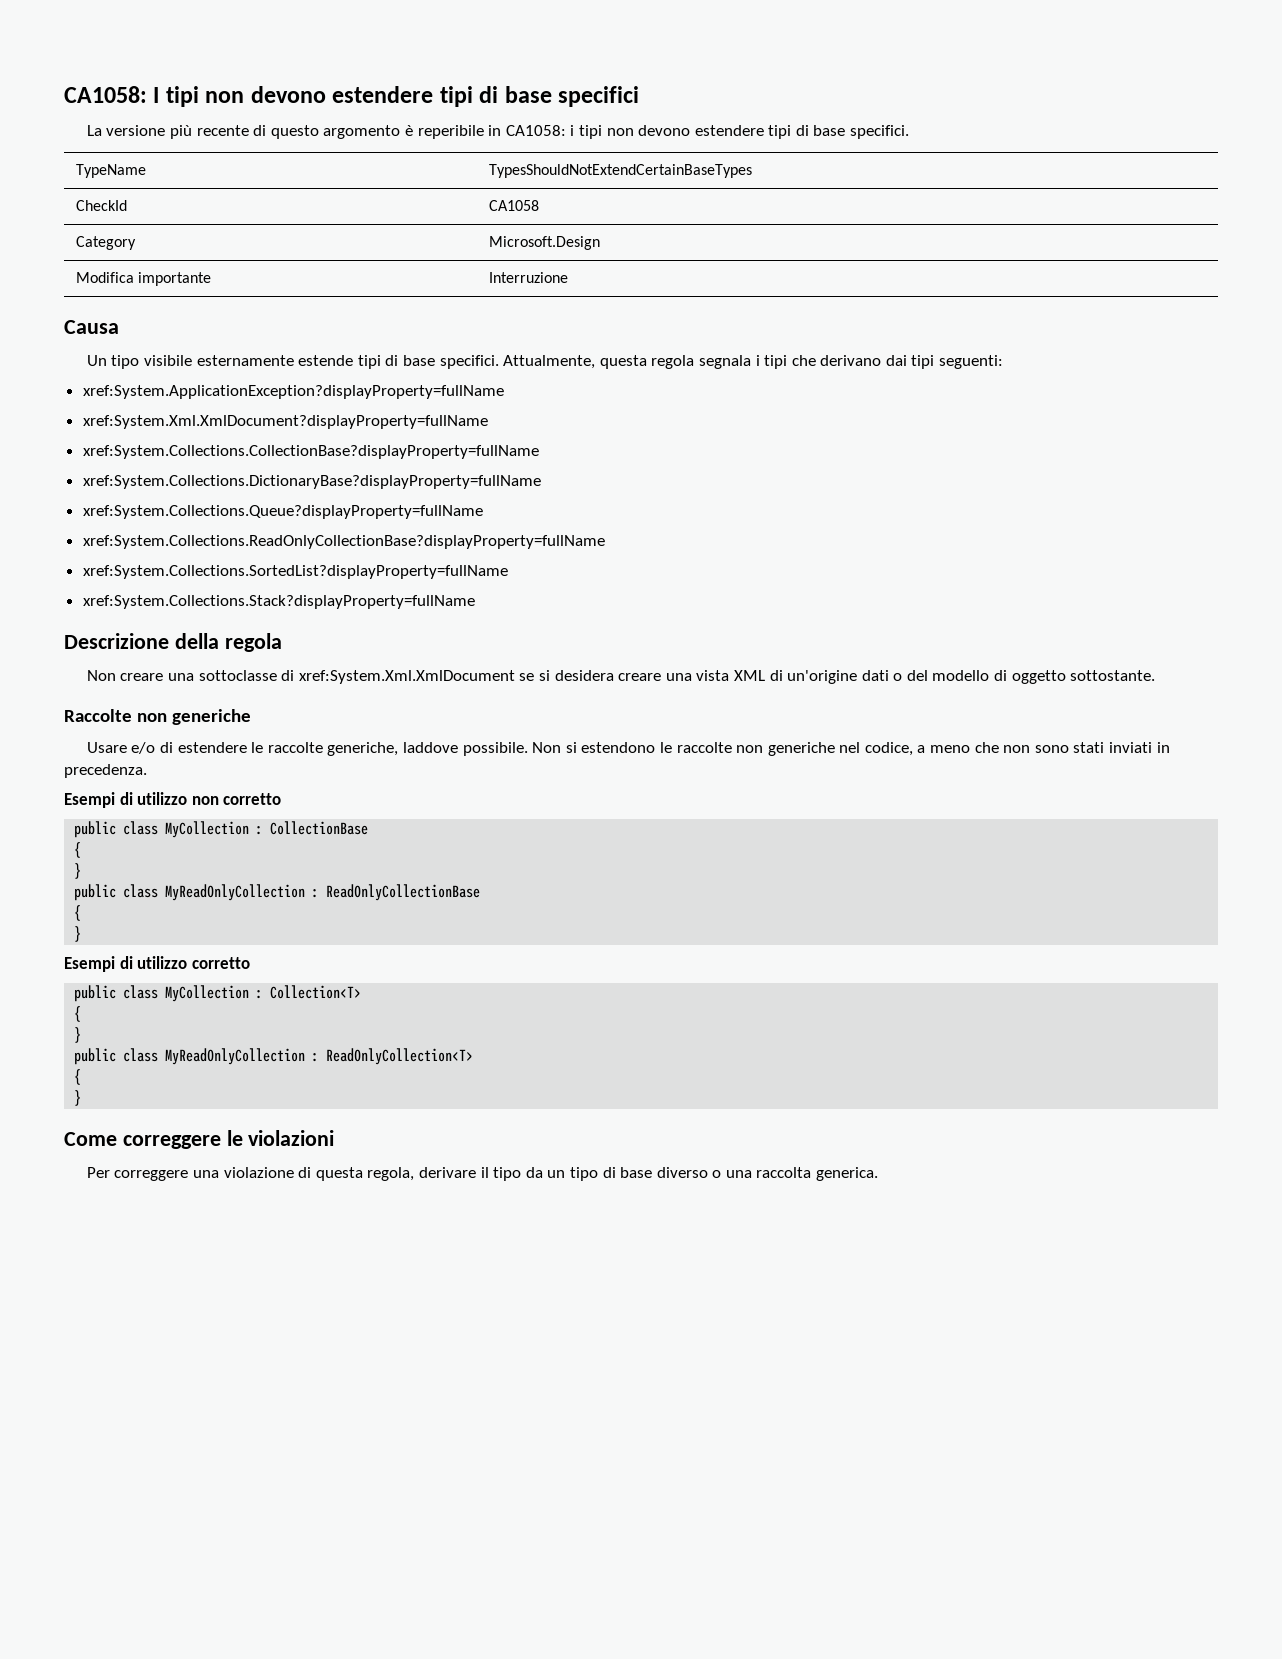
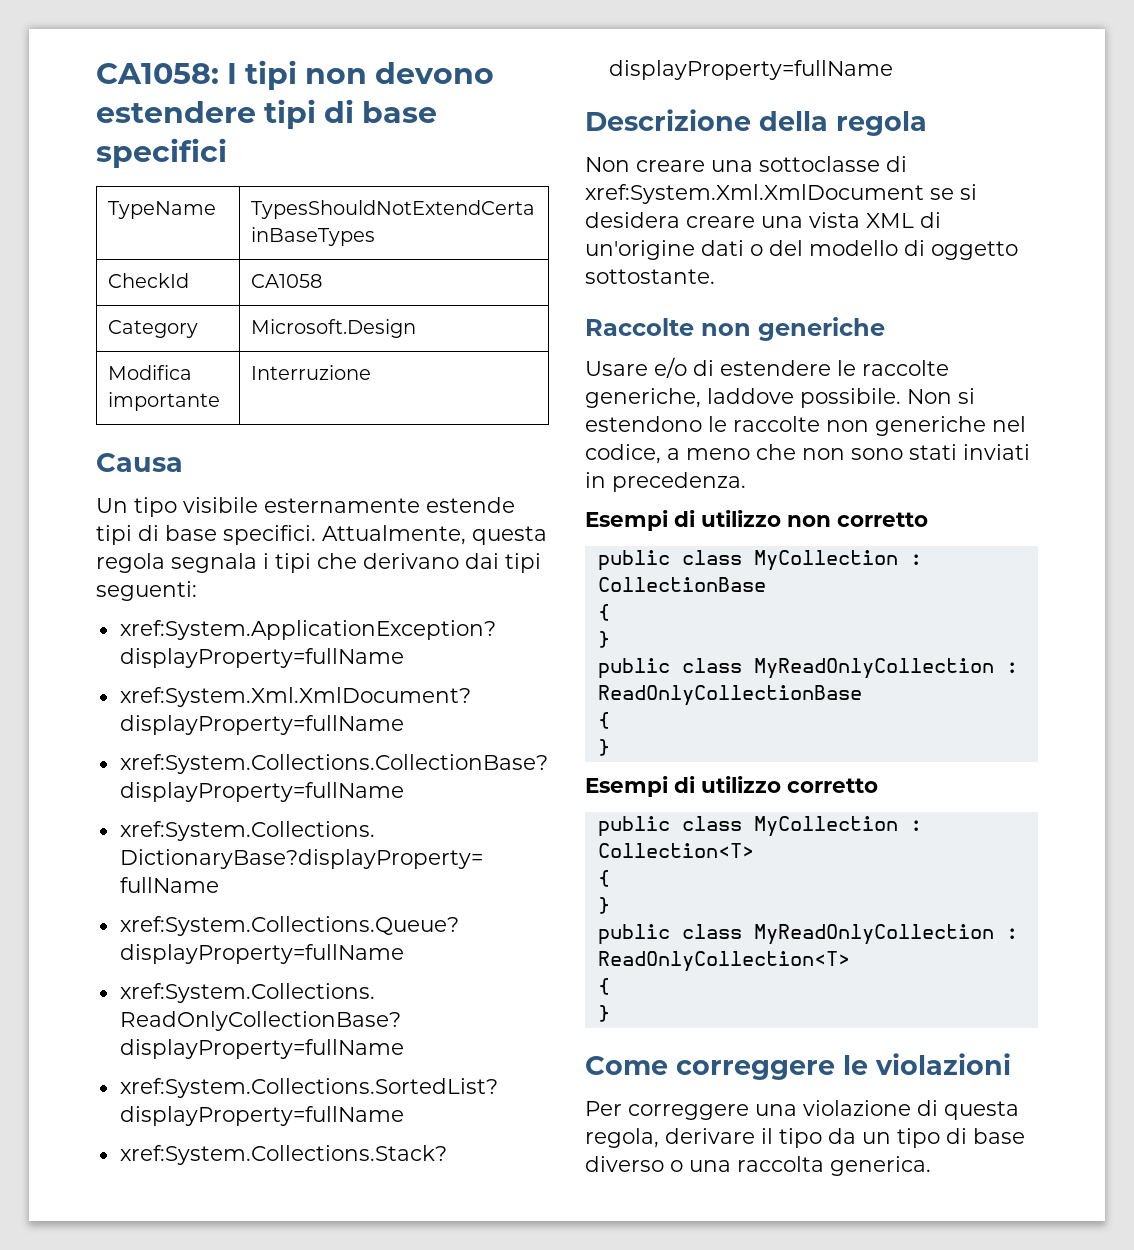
[86,125,910,139] // La versione più recente di questo argomento è reperibile in CA1058: i tipi non devono estendere tipi di base specifici. -> (227, 153) none

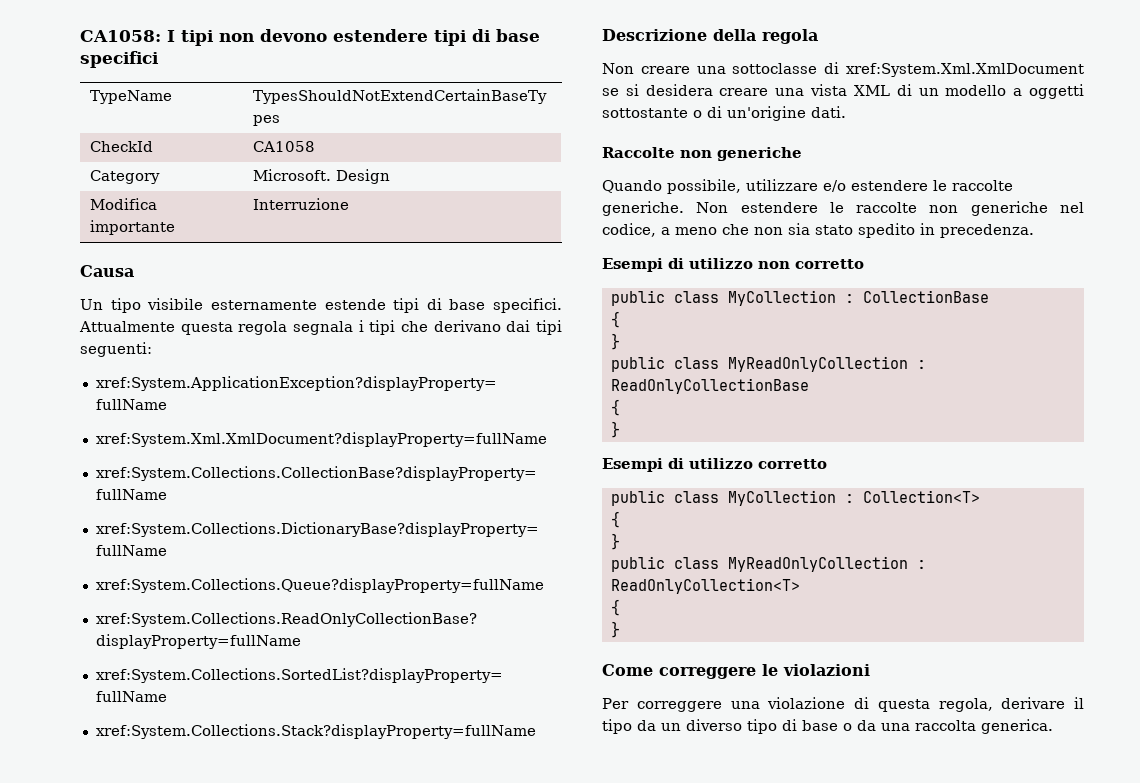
[251,319,417,338] Microsoft.Design -> [253,169,391,184] Microsoft. Design
[322,525,466,545] Attualmente, -> [79,321,175,332] Attualmente
[585,240,1018,260] [585,269,715,284] [585,317,885,341] [585,357,949,378] [585,388,975,408] [585,416,702,432] un'origine dati o del modello di oggetto sottostante. // Raccolte non generiche // Usare e/o di estendere le raccolte generiche, laddove possibile. Non si estendono -> [918,84,1084,99] [602,106,846,121] [602,147,802,161] [602,179,1013,194] [602,201,818,216] un modello a oggetti sottostante o di un'origine dati. // Raccolte non generiche // Quando possibile, utilizzare e/o estendere le raccolte generiche. Non estendere
[851,444,1030,460] sono stati inviati -> [788,223,915,238] sia stato spedito
(891, 1138) none -> [686,719,742,731] diverso
[585,1156,683,1172] diverso o -> [843,720,876,731] o da

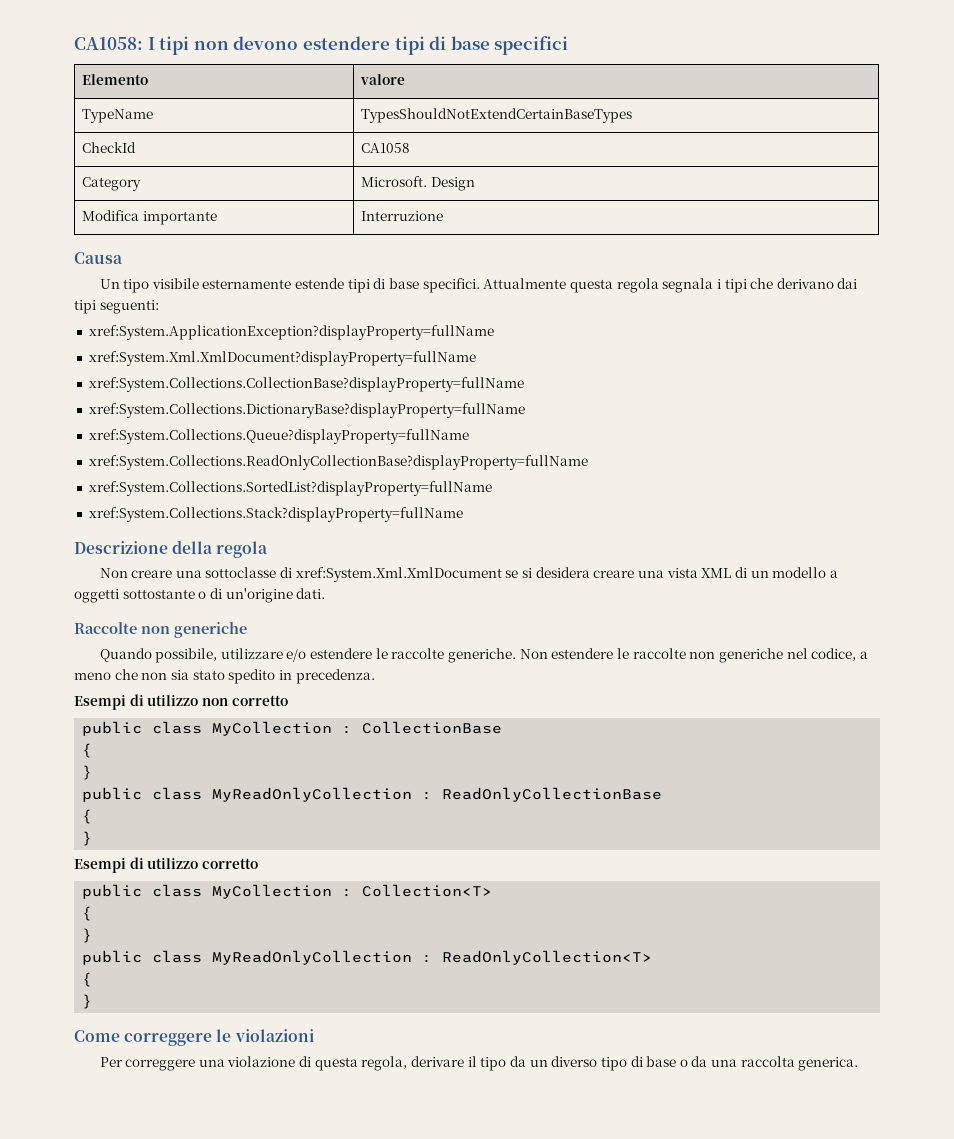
(159, 59) none -> [82,74,149,85] [360,74,406,85] // Elemento | valore

